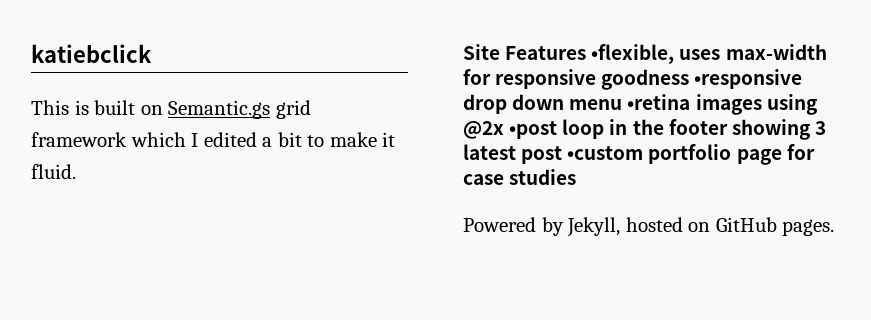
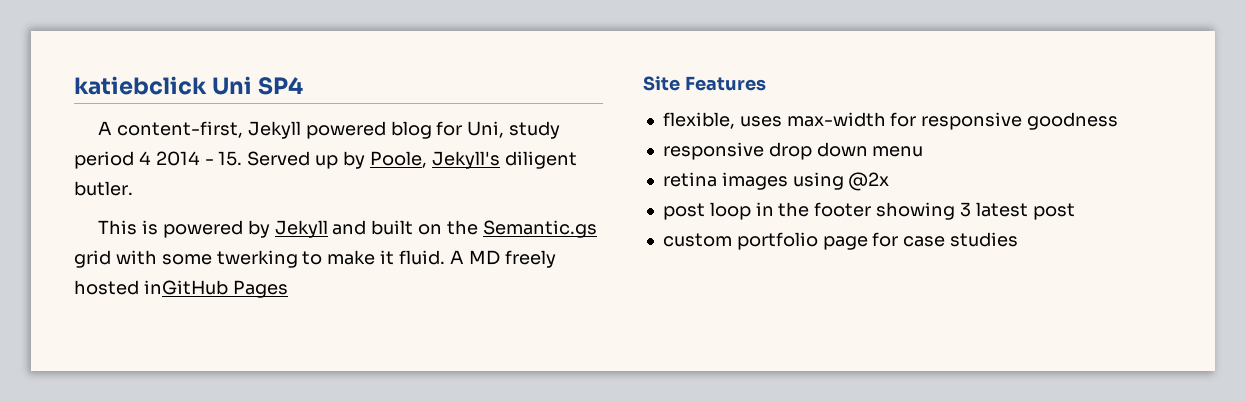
[31,100,89,115] // This is -> [212,76,304,95] [98,121,561,139] [74,151,577,169] [74,181,133,196] [98,220,367,238] Uni SP4 // A content-first, Jekyll powered blog for Uni, study period 4 2014 - 15. Served up by Poole, Jekyll's diligent butler. // This is powered by Jekyll and
(163, 110) none -> [447,220,479,235] the
[31,132,396,147] [31,164,76,179] framework which I edited a bit to make it fluid. -> [115,250,556,268] [74,280,288,298] with some twerking to make it fluid. A MD freely hosted inGitHub Pages
[591,44,675,64] •flexible, -> [662,112,735,129] // flexible,
[694,69,803,89] •responsive -> [662,142,764,160] // responsive
[627,94,691,110] •retina -> [662,172,717,187] // retina
[509,121,558,139] •post -> [662,203,705,220] // post
[567,146,644,160] •custom -> [662,233,732,247] // custom
[463,217,835,237] // Powered by Jekyll, hosted on GitHub pages. -> (1019, 239) none

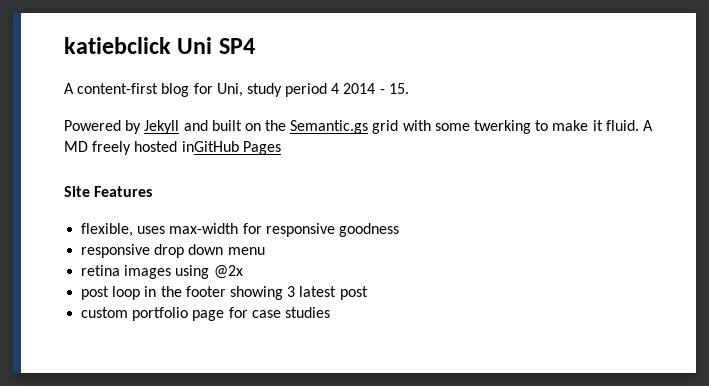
[117,121,386,139] content-first, Jekyll powered -> [77,83,159,94] content-first
[247,151,577,169] [74,181,133,196] [98,220,243,238] Served up by Poole, Jekyll's diligent butler. // This is powered -> [64,120,121,131] // Powered

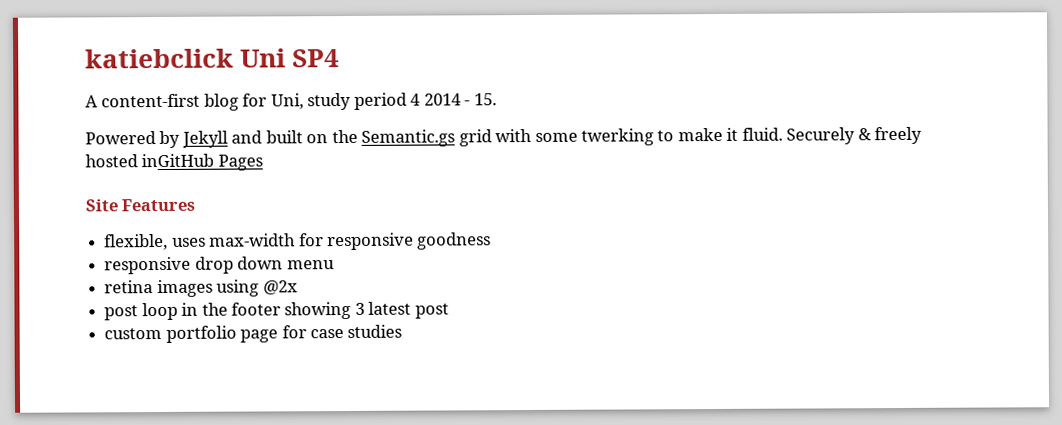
[642,120,653,131] [64,141,88,152] A MD -> [786,127,872,145] Securely &

